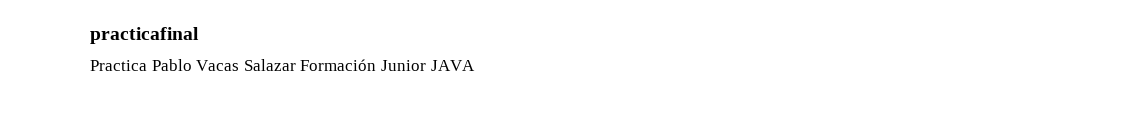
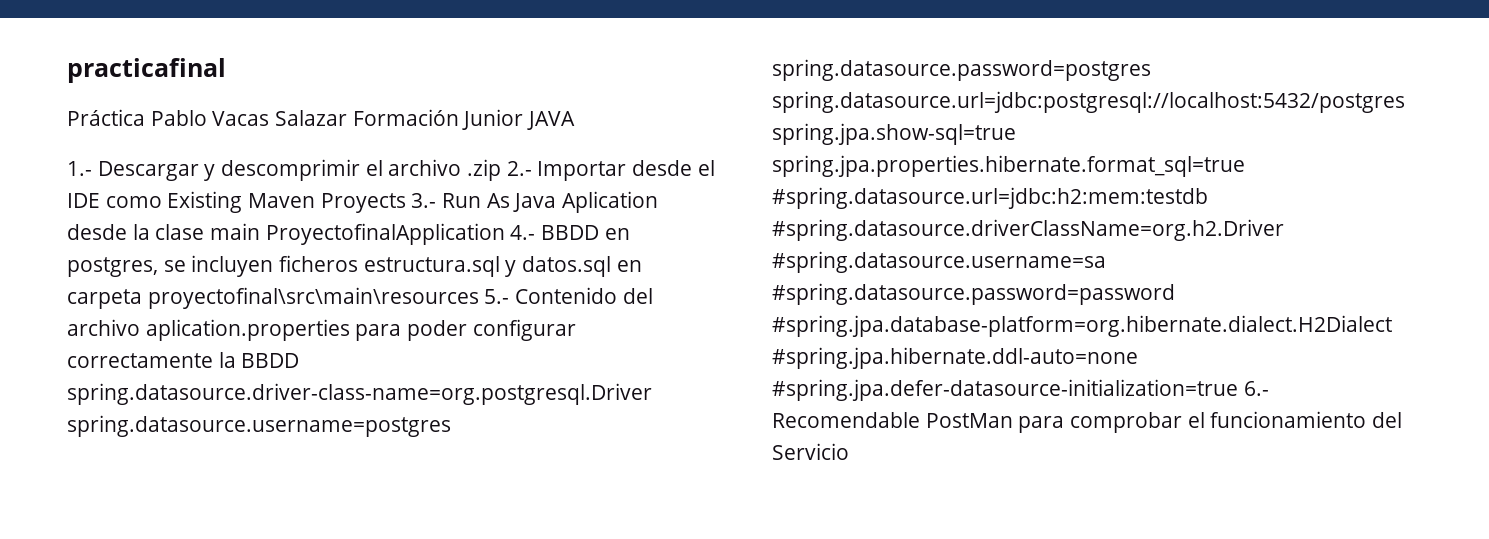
[90,60,147,71] Practica -> [67,109,145,126] Práctica
(475, 65) none -> [67,159,715,181] [67,191,659,213] [67,223,630,245] [67,255,642,277] [67,287,653,309] [67,319,576,341] [67,352,300,368] [67,383,652,405] [67,415,451,437] [772,59,1151,81] [772,91,1405,113] [772,123,1016,145] [772,155,1245,177] [772,187,1208,209] [772,219,1284,241] [772,251,1106,273] [772,283,1175,305] [772,315,1392,337] [772,347,1138,369] [772,379,1269,401] [772,411,1403,433] [772,443,849,460] // 1.- Descargar y descomprimir el archivo .zip 2.- Importar desde el IDE como Existing Maven Proyects 3.- Run As Java Aplication desde la clase main ProyectofinalApplication 4.- BBDD en postgres, se incluyen ficheros estructura.sql y datos.sql en carpeta proyectofinal\src\main\resources 5.- Contenido del archivo aplication.properties para poder configurar correctamente la BBDD spring.datasource.driver-class-name=org.postgresql.Driver spring.datasource.username=postgres spring.datasource.password=postgres spring.datasource.url=jdbc:postgresql://localhost:5432/postgres spring.jpa.show-sql=true spring.jpa.properties.hibernate.format_sql=true #spring.datasource.url=jdbc:h2:mem:testdb #spring.datasource.driverClassName=org.h2.Driver #spring.datasource.username=sa #spring.datasource.password=password #spring.jpa.database-platform=org.hibernate.dialect.H2Dialect #spring.jpa.hibernate.ddl-auto=none #spring.jpa.defer-datasource-initialization=true 6.- Recomendable PostMan para comprobar el funcionamiento del Servicio

